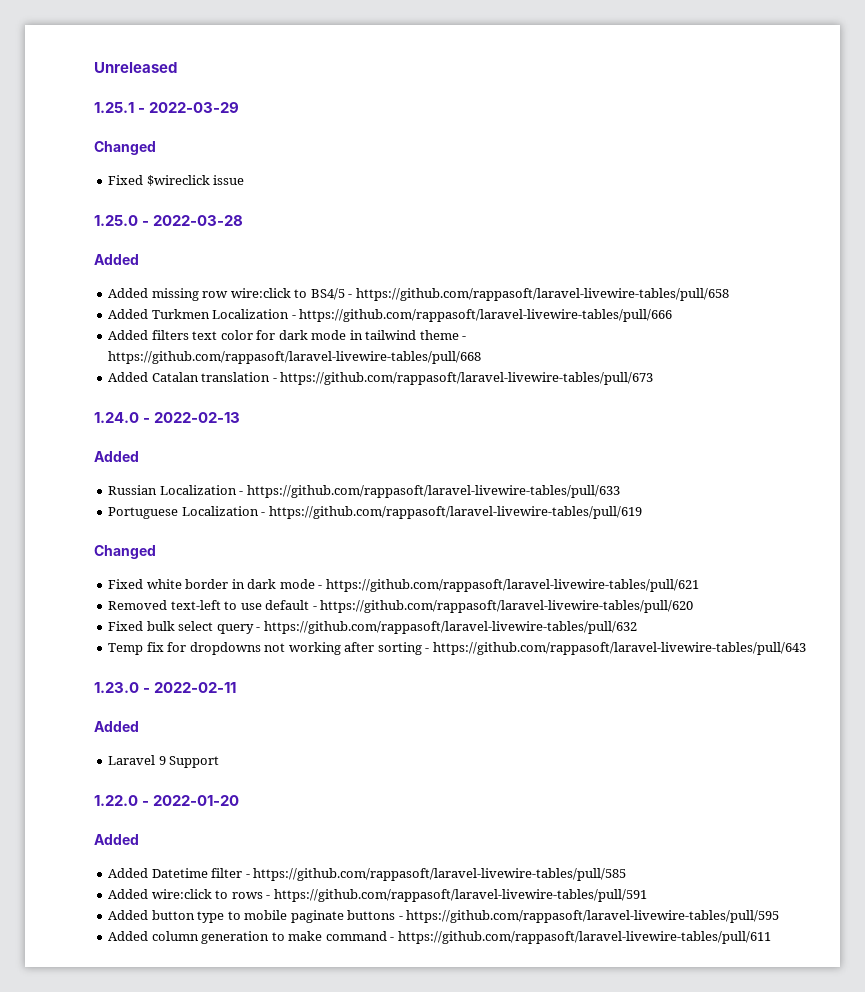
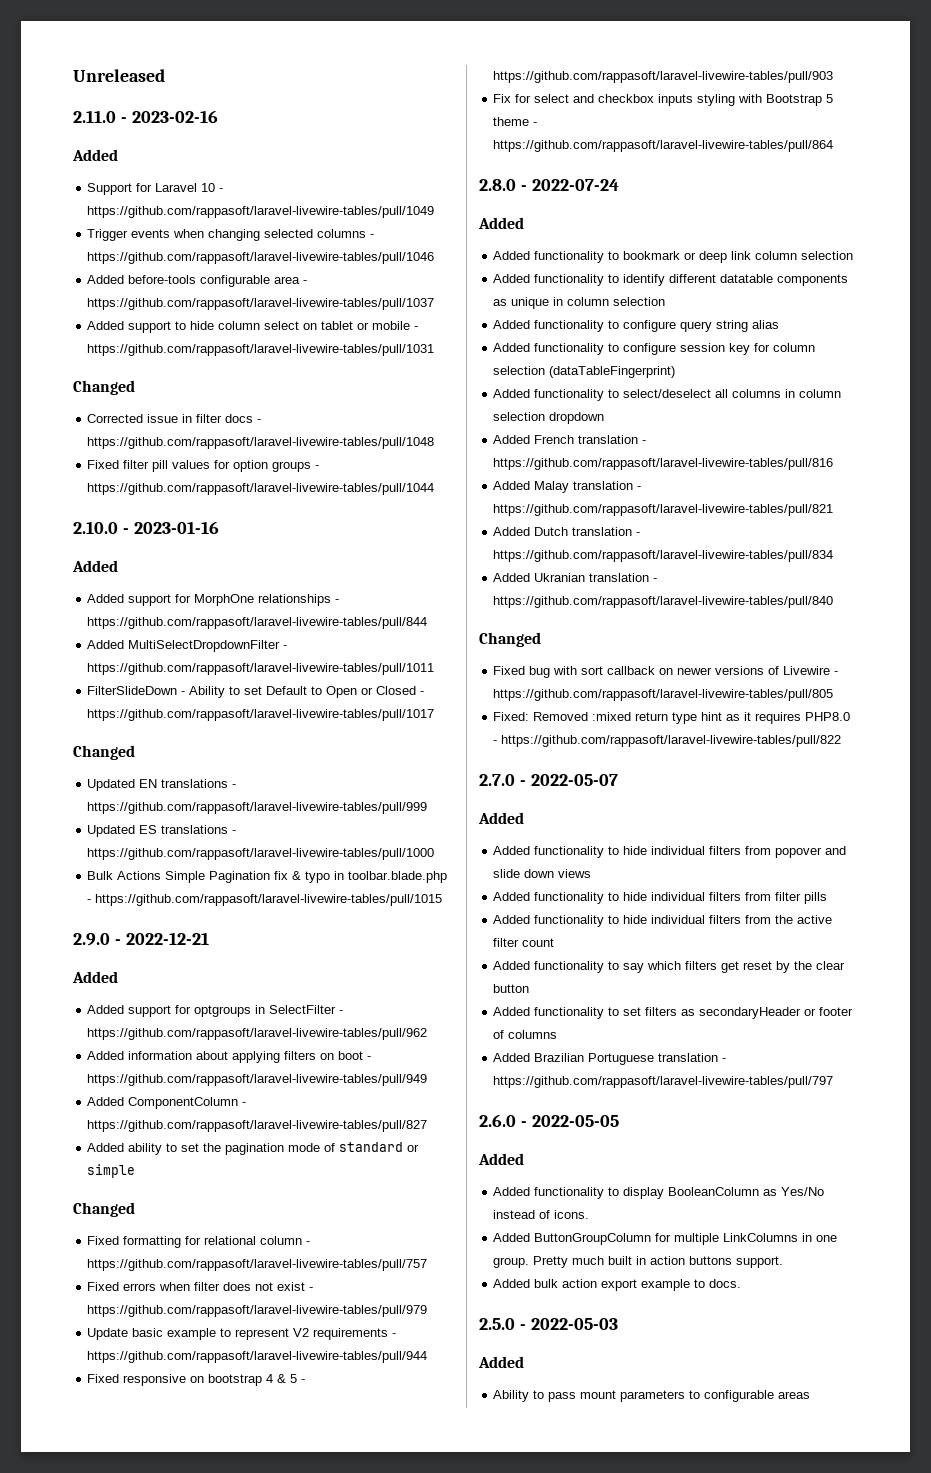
[94,102,240,113] [94,141,156,155] [108,175,245,186] [94,215,244,226] [94,254,139,265] [108,288,729,301] [108,309,673,322] [108,330,467,340] [108,351,482,364] [108,372,654,385] [94,412,241,423] [94,451,139,462] [108,485,620,498] [108,506,642,519] [94,545,156,559] [108,579,699,592] [108,600,694,613] [108,621,637,634] [108,642,806,655] [94,682,237,693] [94,721,139,732] [108,755,220,768] [94,795,240,806] [94,834,139,845] [108,868,627,881] [108,889,647,902] [108,910,780,923] [108,931,771,944] 1.25.1 - 2022-03-29 // Changed // Fixed $wireclick issue // 1.25.0 - 2022-03-28 // Added // Added missing row wire:click to BS4/5 - https://github.com/rappasoft/laravel-livewire-tables/pull/658 // Added Turkmen Localization - https://github.com/rappasoft/laravel-livewire-tables/pull/666 // Added filters text color for dark mode in tailwind theme - https://github.com/rappasoft/laravel-livewire-tables/pull/668 // Added Catalan translation - https://github.com/rappasoft/laravel-livewire-tables/pull/673 // 1.24.0 - 2022-02-13 // Added // Russian Localization - https://github.com/rappasoft/laravel-livewire-tables/pull/633 // Portuguese Localization - https://github.com/rappasoft/laravel-livewire-tables/pull/619 // Changed // Fixed white border in dark mode - https://github.com/rappasoft/laravel-livewire-tables/pull/621 // Removed text-left to use default - https://github.com/rappasoft/laravel-livewire-tables/pull/620 // Fixed bulk select query - https://github.com/rappasoft/laravel-livewire-tables/pull/632 // Temp fix for dropdowns not working after sorting - https://github.com/rappasoft/laravel-livewire-tables/pull/643 // 1.23.0 - 2022-02-11 // Added // Laravel 9 Support // 1.22.0 - 2022-01-20 // Added // Added Datetime filter - https://github.com/rappasoft/laravel-livewire-tables/pull/585 // Added wire:click to rows - https://github.com/rappasoft/laravel-livewire-tables/pull/591 // Added button type to mobile paginate buttons - https://github.com/rappasoft/laravel-livewire-tables/pull/595 // Added column generation to make command - https://github.com/rappasoft/laravel-livewire-tables/pull/611 -> [73,110,218,123] [72,149,118,161] [87,183,224,195] [87,206,435,218] [87,229,375,241] [87,252,435,264] [87,275,308,287] [87,298,435,310] [87,321,419,333] [87,344,435,356] [73,380,135,395] [87,414,262,423] [87,437,435,449] [87,460,320,472] [87,483,435,495] [73,521,219,534] [72,560,118,572] [87,594,340,606] [87,617,428,629] [87,640,288,652] [87,663,435,675] [87,686,425,698] [87,709,435,721] [73,745,135,760] [87,779,237,791] [87,802,428,814] [87,825,237,837] [87,848,435,860] [87,871,448,883] [87,894,443,906] [73,932,209,946] [72,971,118,983] [87,1005,344,1017] [87,1028,428,1040] [87,1051,372,1063] [87,1074,428,1086] [87,1097,247,1109] [87,1120,428,1132] [87,1142,420,1155] [87,1164,136,1178] [73,1202,135,1217] [87,1236,311,1248] [87,1259,428,1271] [87,1282,314,1291] [87,1305,428,1317] [87,1328,397,1340] [87,1351,428,1363] [87,1374,306,1386] [493,71,834,83] [493,94,834,106] [493,117,538,126] [493,140,834,152] [479,179,619,191] [478,217,524,229] [493,251,854,263] [493,274,849,286] [493,297,666,309] [493,320,780,332] [493,343,816,355] [493,366,676,378] [493,389,842,401] [493,412,605,424] [493,435,647,444] [493,458,834,470] [493,481,642,493] [493,504,834,516] [493,527,641,536] [493,550,834,562] [493,573,658,582] [493,596,834,608] [479,632,541,647] [493,666,839,678] [493,689,834,701] [493,712,851,724] [493,735,842,747] [479,774,618,786] [478,812,524,824] [493,846,847,858] [493,869,592,878] [493,892,828,904] [493,915,833,927] [493,938,555,947] [493,961,846,973] [493,984,530,993] [493,1007,854,1019] [493,1030,558,1039] [493,1053,727,1065] [493,1076,834,1088] [479,1114,619,1127] [478,1153,524,1165] [493,1187,825,1199] [493,1210,590,1219] [493,1233,838,1245] [493,1256,784,1268] [493,1279,742,1291] [479,1318,618,1330] [478,1356,524,1368] [493,1390,811,1402] 2.11.0 - 2023-02-16 // Added // Support for Laravel 10 - https://github.com/rappasoft/laravel-livewire-tables/pull/1049 // Trigger events when changing selected columns - https://github.com/rappasoft/laravel-livewire-tables/pull/1046 // Added before-tools configurable area - https://github.com/rappasoft/laravel-livewire-tables/pull/1037 // Added support to hide column select on tablet or mobile - https://github.com/rappasoft/laravel-livewire-tables/pull/1031 // Changed // Corrected issue in filter docs - https://github.com/rappasoft/laravel-livewire-tables/pull/1048 // Fixed filter pill values for option groups - https://github.com/rappasoft/laravel-livewire-tables/pull/1044 // 2.10.0 - 2023-01-16 // Added // Added support for MorphOne relationships - https://github.com/rappasoft/laravel-livewire-tables/pull/844 // Added MultiSelectDropdownFilter - https://github.com/rappasoft/laravel-livewire-tables/pull/1011 // FilterSlideDown - Ability to set Default to Open or Closed - https://github.com/rappasoft/laravel-livewire-tables/pull/1017 // Changed // Updated EN translations - https://github.com/rappasoft/laravel-livewire-tables/pull/999 // Updated ES translations - https://github.com/rappasoft/laravel-livewire-tables/pull/1000 // Bulk Actions Simple Pagination fix & typo in toolbar.blade.php - https://github.com/rappasoft/laravel-livewire-tables/pull/1015 // 2.9.0 - 2022-12-21 // Added // Added support for optgroups in SelectFilter - https://github.com/rappasoft/laravel-livewire-tables/pull/962 // Added information about applying filters on boot - https://github.com/rappasoft/laravel-livewire-tables/pull/949 // Added ComponentColumn - https://github.com/rappasoft/laravel-livewire-tables/pull/827 // Added ability to set the pagination mode of standard or simple // Changed // Fixed formatting for relational column - https://github.com/rappasoft/laravel-livewire-tables/pull/757 // Fixed errors when filter does not exist - https://github.com/rappasoft/laravel-livewire-tables/pull/979 // Update basic example to represent V2 requirements - https://github.com/rappasoft/laravel-livewire-tables/pull/944 // Fixed responsive on bootstrap 4 & 5 - https://github.com/rappasoft/laravel-livewire-tables/pull/903 // Fix for select and checkbox inputs styling with Bootstrap 5 theme - https://github.com/rappasoft/laravel-livewire-tables/pull/864 // 2.8.0 - 2022-07-24 // Added // Added functionality to bookmark or deep link column selection // Added functionality to identify different datatable components as unique in column selection // Added functionality to configure query string alias // Added functionality to configure session key for column selection (dataTableFingerprint) // Added functionality to select/deselect all columns in column selection dropdown // Added French translation - https://github.com/rappasoft/laravel-livewire-tables/pull/816 // Added Malay translation - https://github.com/rappasoft/laravel-livewire-tables/pull/821 // Added Dutch translation - https://github.com/rappasoft/laravel-livewire-tables/pull/834 // Added Ukranian translation - https://github.com/rappasoft/laravel-livewire-tables/pull/840 // Changed // Fixed bug with sort callback on newer versions of Livewire - https://github.com/rappasoft/laravel-livewire-tables/pull/805 // Fixed: Removed :mixed return type hint as it requires PHP8.0 - https://github.com/rappasoft/laravel-livewire-tables/pull/822 // 2.7.0 - 2022-05-07 // Added // Added functionality to hide individual filters from popover and slide down views // Added functionality to hide individual filters from filter pills // Added functionality to hide individual filters from the active filter count // Added functionality to say which filters get reset by the clear button // Added functionality to set filters as secondaryHeader or footer of columns // Added Brazilian Portuguese translation - https://github.com/rappasoft/laravel-livewire-tables/pull/797 // 2.6.0 - 2022-05-05 // Added // Added functionality to display BooleanColumn as Yes/No instead of icons. // Added ButtonGroupColumn for multiple LinkColumns in one group. Pretty much built in action buttons support. // Added bulk action export example to docs. // 2.5.0 - 2022-05-03 // Added // Ability to pass mount parameters to configurable areas

